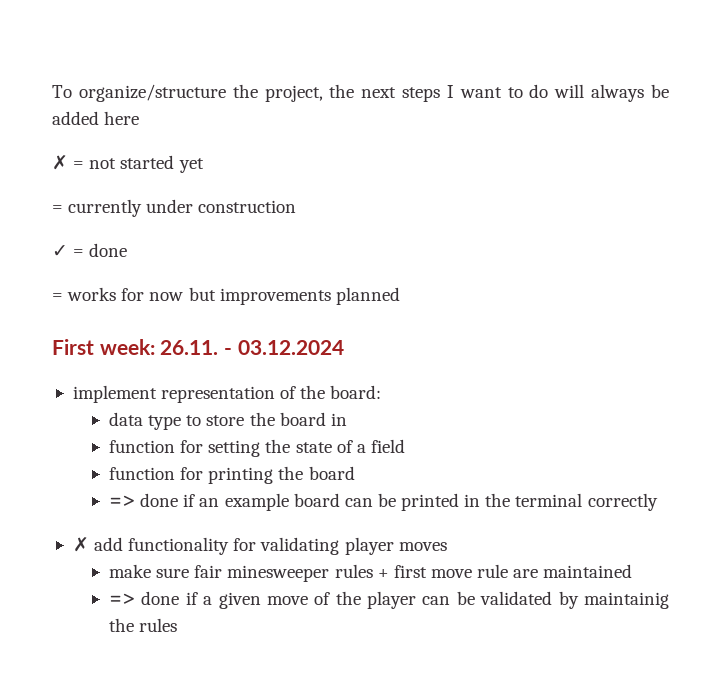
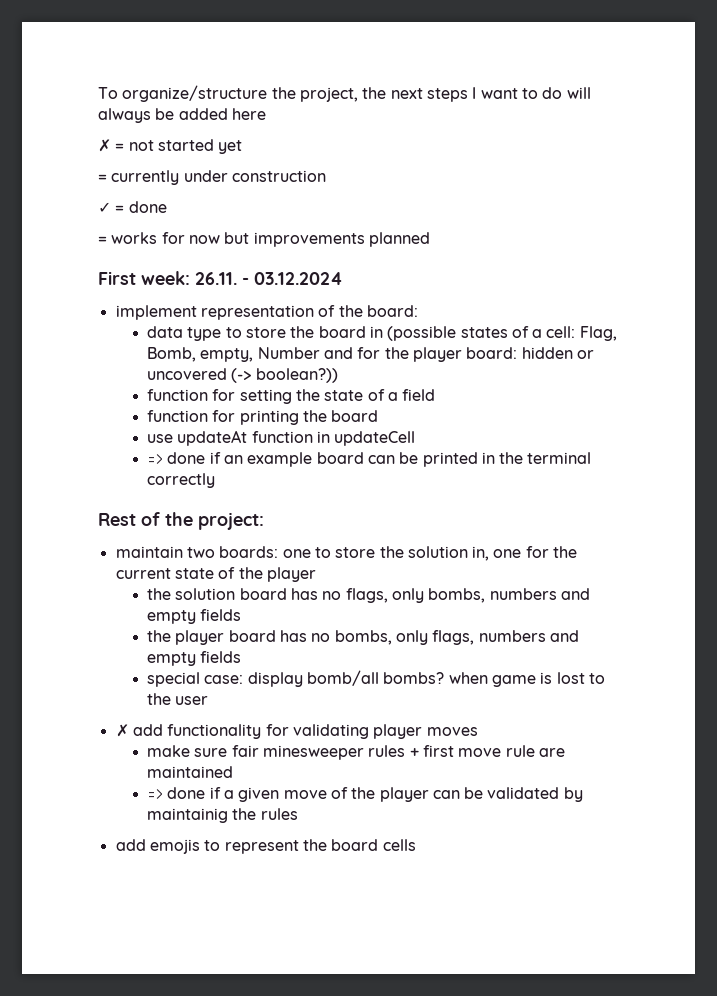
(347, 419) none -> [387,326,617,341] [146,347,594,362] [146,368,338,383] (possible states of a cell: Flag, Bomb, empty, Number and for the player board: hidden or uncovered (-> boolean?))
(355, 473) none -> [146,430,416,446] // use updateAt function in updateCell
(658, 502) none -> [98,512,264,530] [115,546,578,561] [115,567,316,582] [146,588,590,603] [146,609,242,624] [146,630,579,645] [146,651,242,666] [146,670,605,687] [146,693,209,705] // Rest of the project: // maintain two boards: one to store the solution in, one for the current state of the player // the solution board has no flags, only bombs, numbers and empty fields // the player board has no bombs, only flags, numbers and empty fields // special case: display bomb/all bombs? when game is lost to the user
(178, 625) none -> [115,839,416,854] // add emojis to represent the board cells

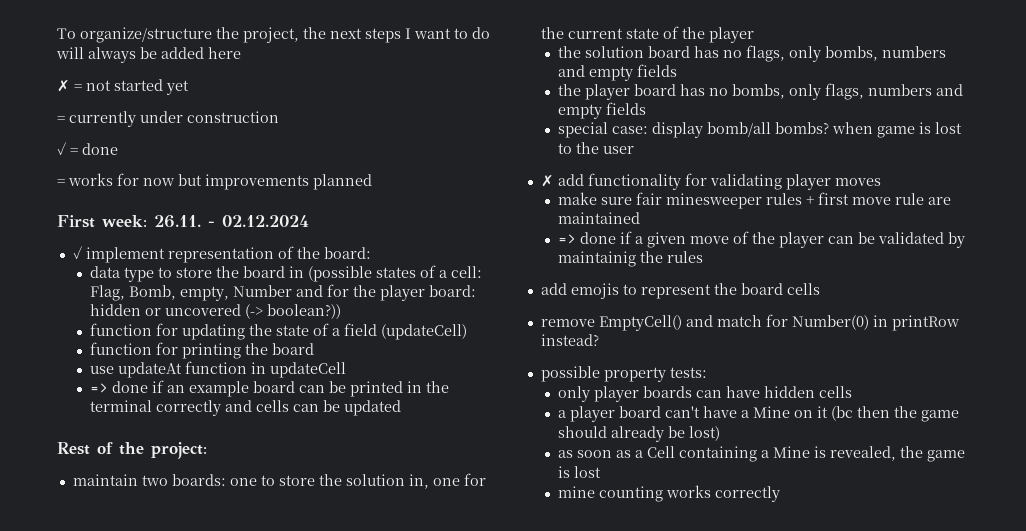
[254,272,343,285] 03.12.2024 // -> [222,215,309,227] [72,246,82,259] 02.12.2024 // ✓
[239,389,292,404] setting -> [182,324,246,340] updating
(436, 395) none -> [381,324,468,340] (updateCell)
(215, 480) none -> [225,400,402,416] and cells can be updated
(416, 845) none -> [540,314,960,331] [540,334,599,346] [540,366,707,382] [558,386,853,402] [558,406,960,422] [558,426,721,442] [558,446,966,462] [558,466,602,478] [558,485,781,502] // remove EmptyCell() and match for Number(0) in printRow instead? // possible property tests: // only player boards can have hidden cells // a player board can't have a Mine on it (bc then the game should already be lost) // as soon as a Cell containing a Mine is revealed, the game is lost // mine counting works correctly

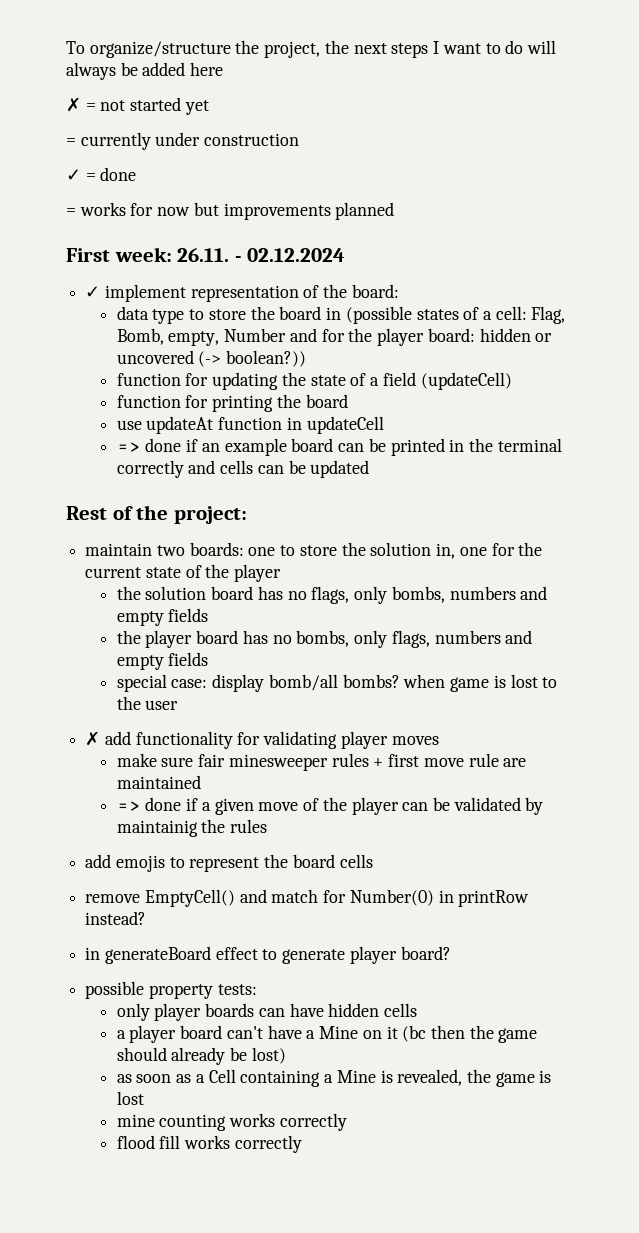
(599, 340) none -> [85,946,451,964] // in generateBoard effect to generate player board?
(781, 494) none -> [116,1135,302,1153] // flood fill works correctly

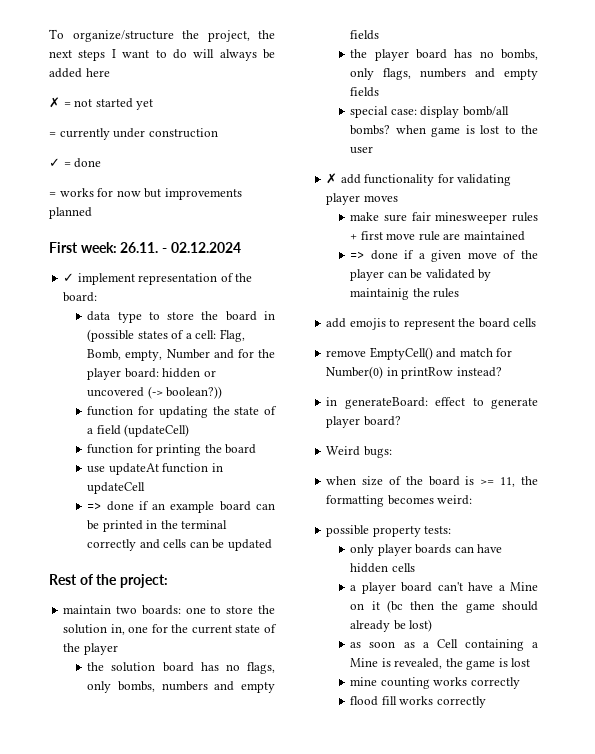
[104,946,211,964] generateBoard -> [344,397,428,409] generateBoard:
(451, 953) none -> [326,446,392,458] [326,476,538,487] [326,495,473,507] // Weird bugs: // when size of the board is >= 11, the formatting becomes weird:

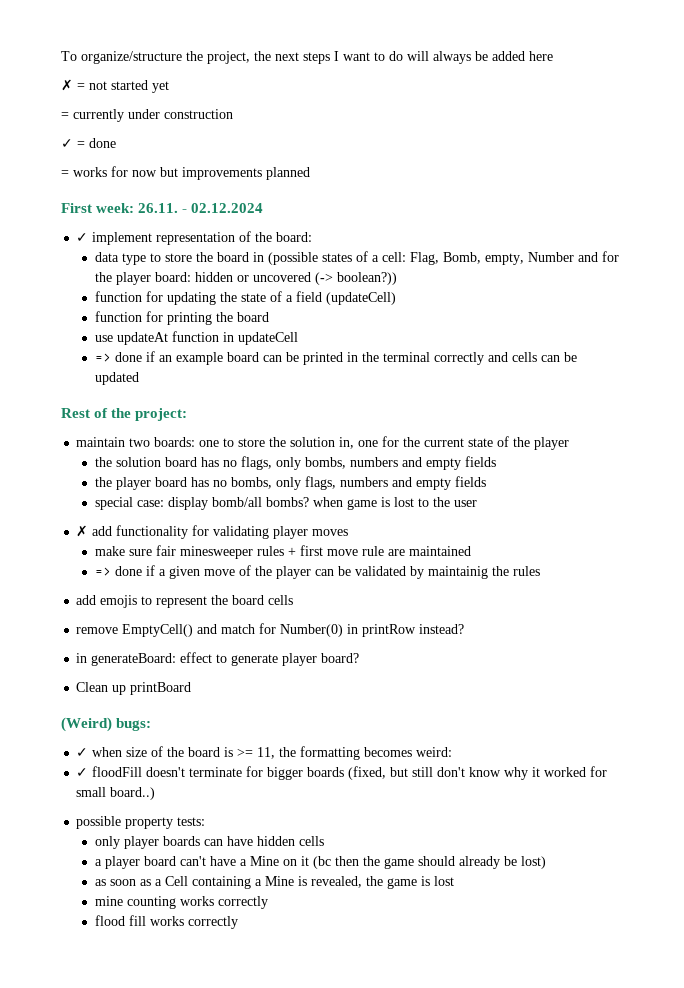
[326,446,361,456] Weird -> [76,682,192,695] [61,717,112,732] Clean up printBoard // (Weird)
(392, 452) none -> [76,748,89,757] ✓
(473, 500) none -> [76,766,608,780] [76,787,156,800] // ✓ floodFill doesn't terminate for bigger boards (fixed, but still don't know why it worked for small board..)

